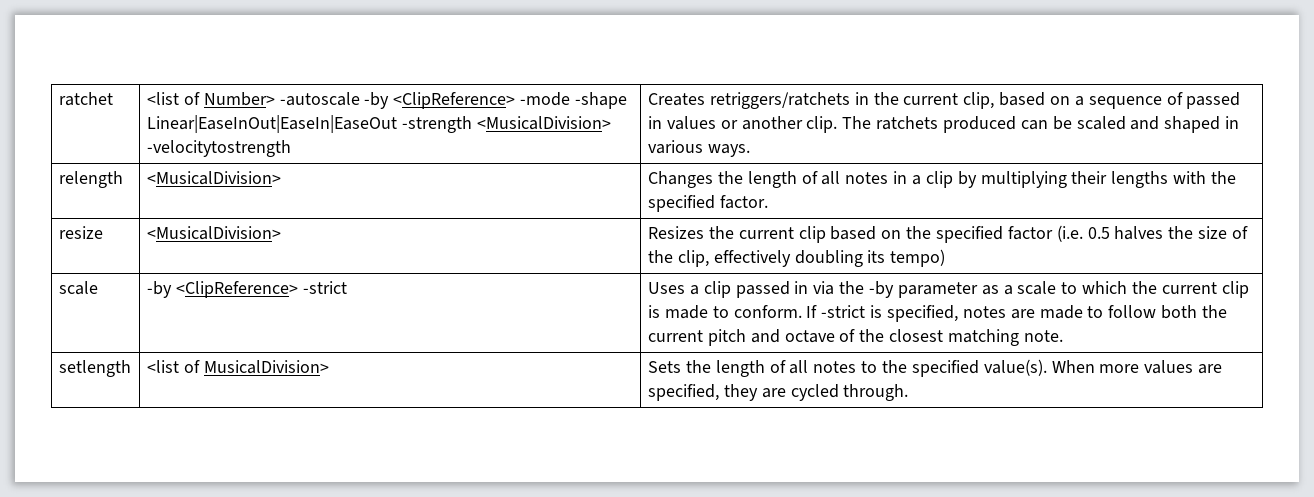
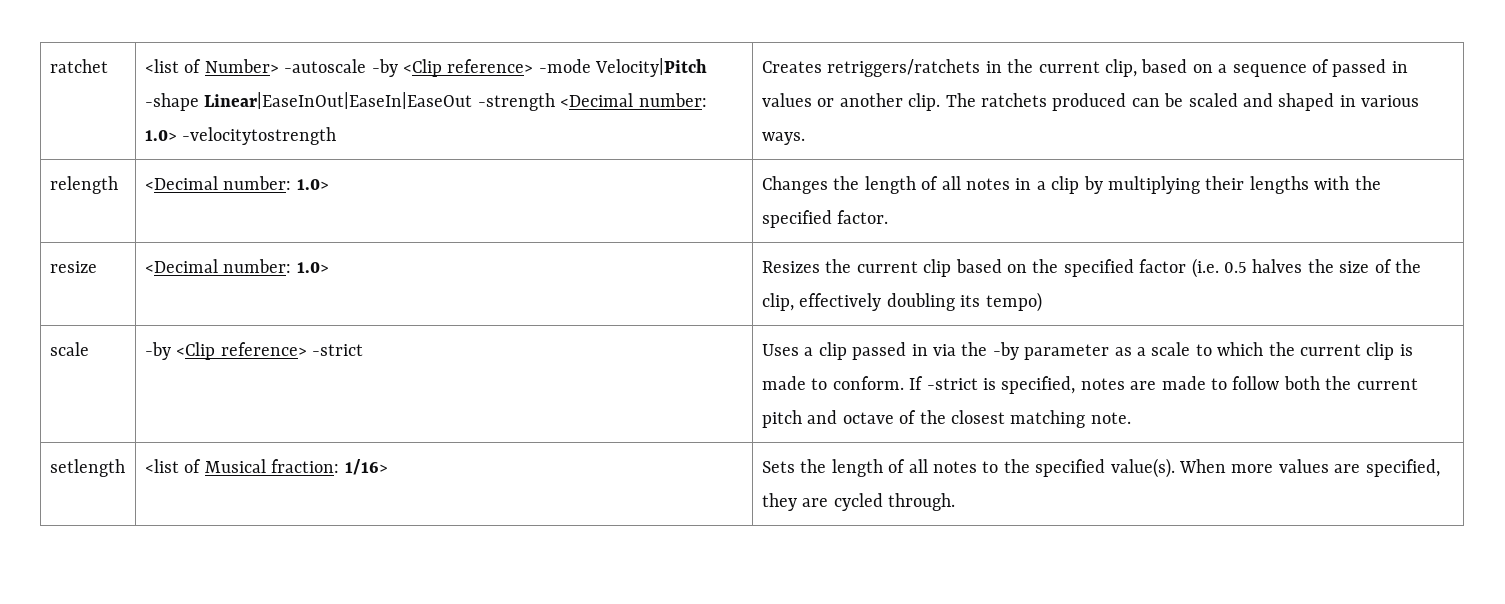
[393,92,627,109] [146,115,611,134] <ClipReference> -mode -shape Linear|EaseInOut|EaseIn|EaseOut -strength <MusicalDivision> -> [402,58,708,77] [144,92,707,111] [144,130,177,141] <Clip reference> -mode Velocity|Pitch -shape Linear|EaseInOut|EaseIn|EaseOut -strength <Decimal number: 1.0>
[146,171,281,185] <MusicalDivision> -> [144,176,329,190] <Decimal number: 1.0>
[146,226,281,240] <MusicalDivision> -> [144,259,329,273] <Decimal number: 1.0>
[175,281,298,298] <ClipReference> -> [176,342,307,360] <Clip reference>
[203,360,329,374] MusicalDivision> -> [204,459,388,475] Musical fraction: 1/16>

